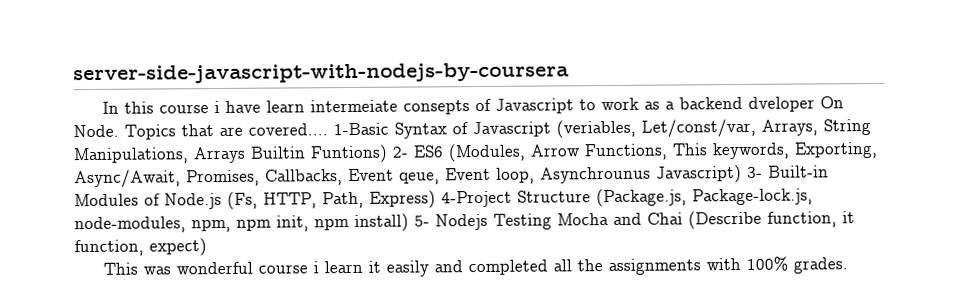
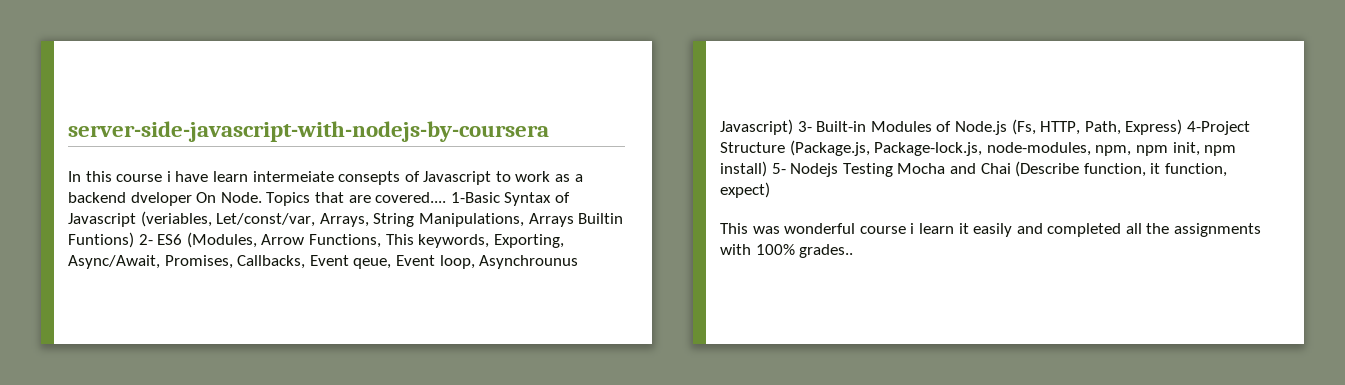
[793,257,849,274] grades. -> [799,244,854,258] grades..

